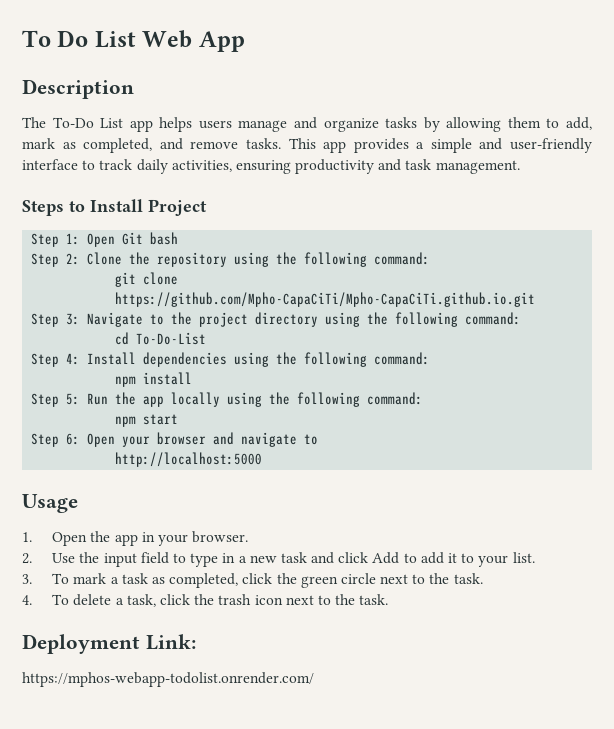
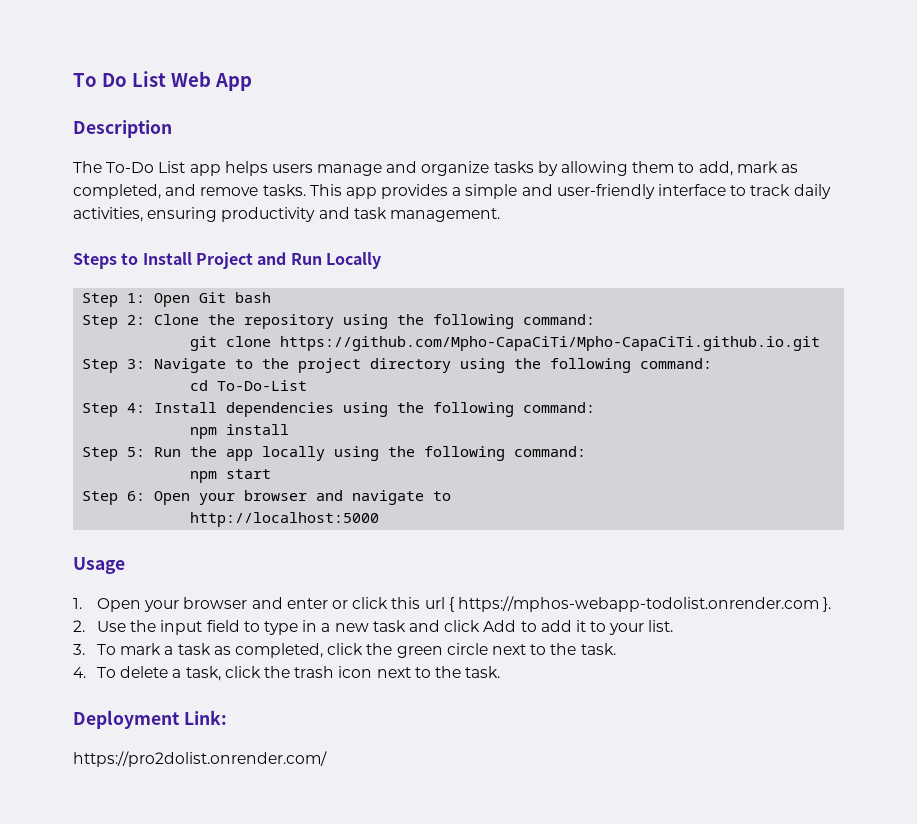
(207, 207) none -> [257,252,381,269] and Run Locally
[90,531,249,546] the app in your browser. -> [144,596,832,612] your browser and enter or click this url { https://mphos-webapp-todolist.onrender.com }.
[22,672,314,687] https://mphos-webapp-todolist.onrender.com/ -> [73,751,327,767] https://pro2dolist.onrender.com/

